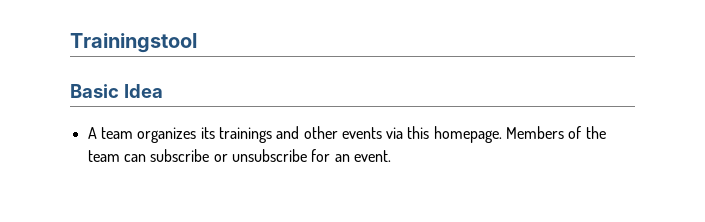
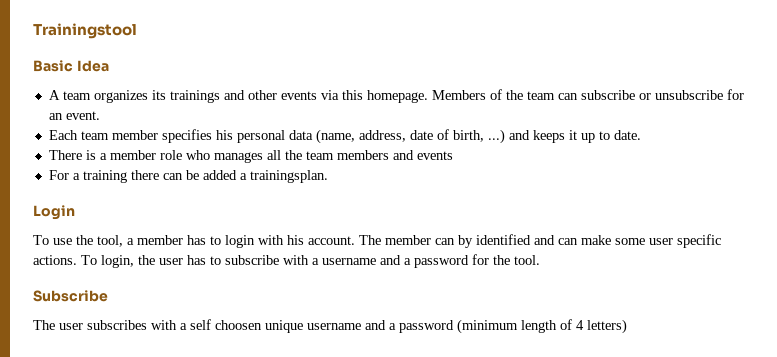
(391, 156) none -> [48,129,641,144] [48,150,453,163] [48,170,328,183] [33,205,75,220] [33,234,721,248] [33,254,540,268] [33,290,108,302] [33,319,627,334] // Each team member specifies his personal data (name, address, date of birth, ...) and keeps it up to date. // There is a member role who manages all the team members and events // For a training there can be added a trainingsplan. // Login // To use the tool, a member has to login with his account. The member can by identified and can make some user specific actions. To login, the user has to subscribe with a username and a password for the tool. // Subscribe // The user subscribes with a self choosen unique username and a password (minimum length of 4 letters)

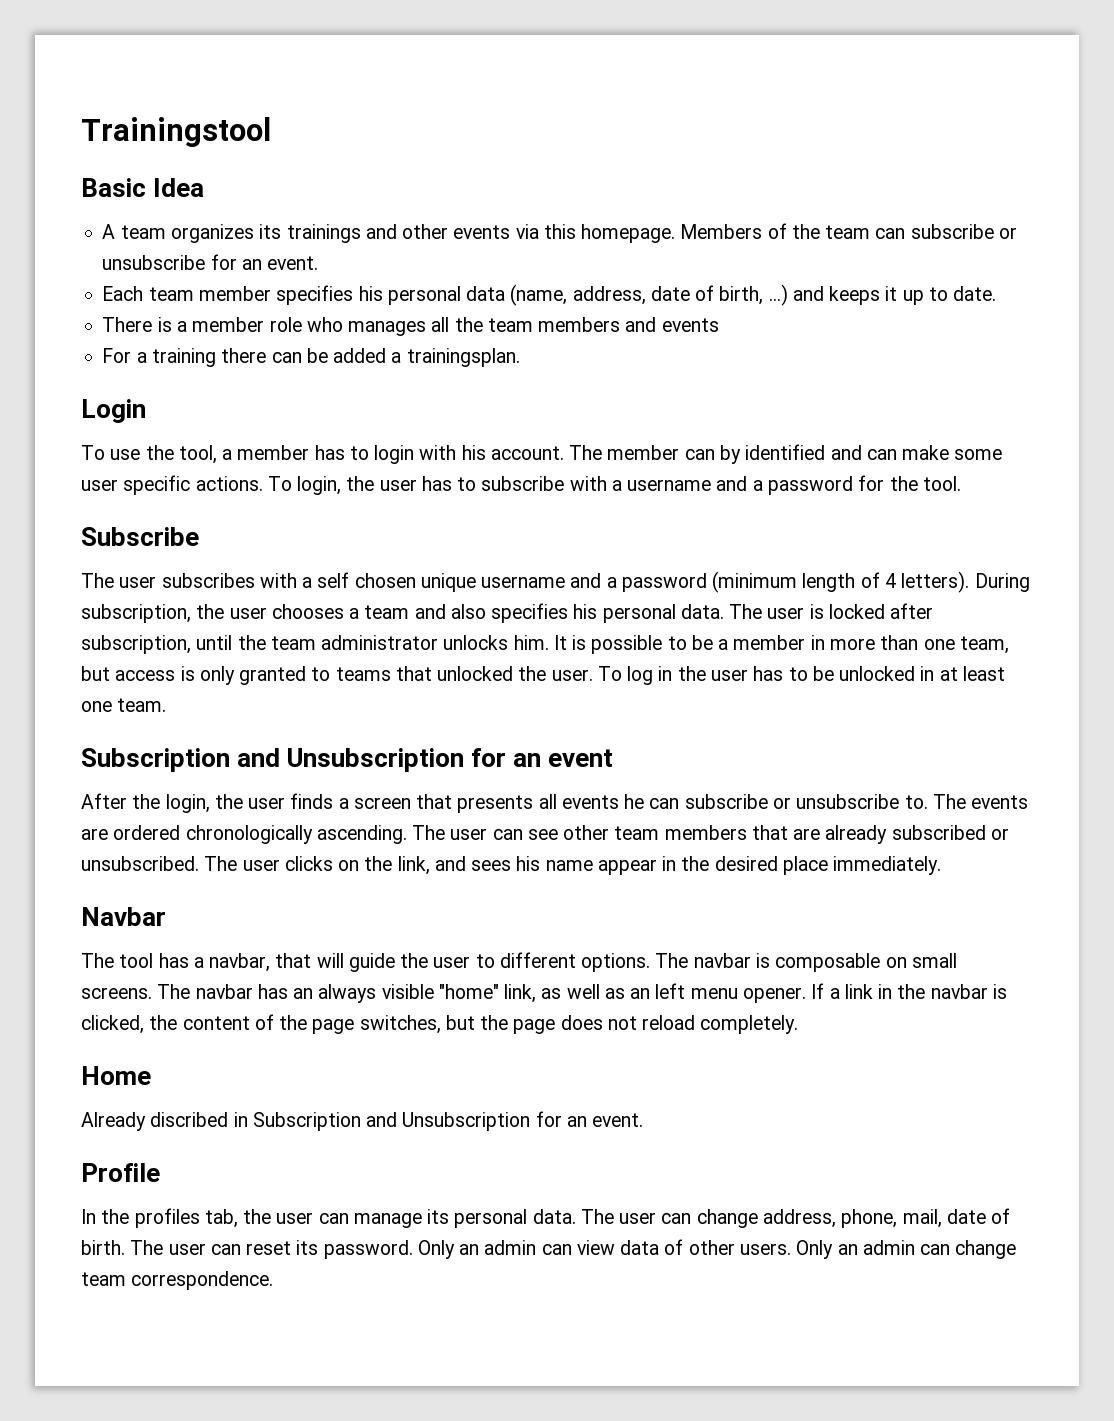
[215,320,262,330] choosen -> [354,573,416,588] chosen
[587,319,627,334] letters) -> [901,571,1030,593] [81,603,934,623] [81,635,1009,654] [81,666,1005,685] [81,698,167,712] [81,748,614,772] [81,793,1029,813] [81,825,1009,844] [81,856,942,875] [81,907,166,926] [81,952,957,972] [81,983,1007,1003] [81,1014,799,1034] [81,1066,151,1085] [81,1111,644,1131] [81,1163,160,1182] [81,1208,1011,1228] [81,1239,1017,1259] [81,1271,274,1290] letters). During subscription, the user chooses a team and also specifies his personal data. The user is locked after subscription, until the team administrator unlocks him. It is possible to be a member in more than one team, but access is only granted to teams that unlocked the user. To log in the user has to be unlocked in at least one team. // Subscription and Unsubscription for an event // After the login, the user finds a screen that presents all events he can subscribe or unsubscribe to. The events are ordered chronologically ascending. The user can see other team members that are already subscribed or unsubscribed. The user clicks on the link, and sees his name appear in the desired place immediately. // Navbar // The tool has a navbar, that will guide the user to different options. The navbar is composable on small screens. The navbar has an always visible "home" link, as well as an left menu opener. If a link in the navbar is clicked, the content of the page switches, but the page does not reload completely. // Home // Already discribed in Subscription and Unsubscription for an event. // Profile // In the profiles tab, the user can manage its personal data. The user can change address, phone, mail, date of birth. The user can reset its password. Only an admin can view data of other users. Only an admin can change team correspondence.

